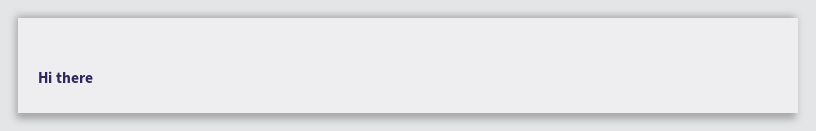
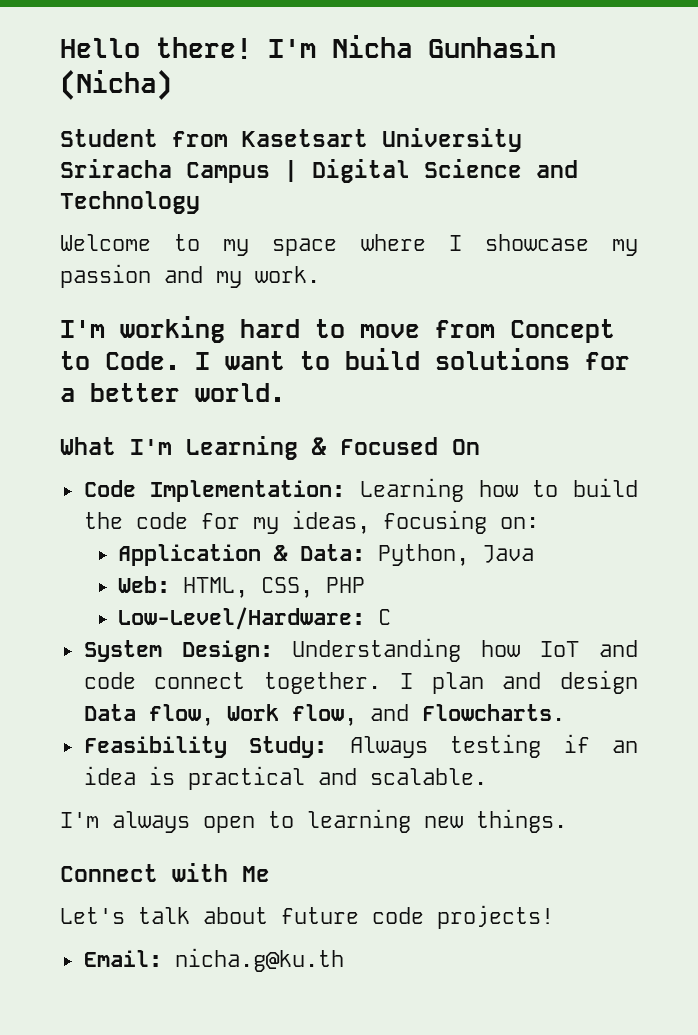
[38,71,94,83] Hi there -> [60,35,556,59] [60,70,172,100] [60,128,522,152] [60,159,578,183] [60,191,200,214] [60,234,638,256] [60,264,320,288] [60,316,615,343] [60,348,630,370] [60,383,285,402] [60,436,480,460] [83,478,638,502] [83,510,539,534] [118,544,535,566] [118,576,366,598] [118,607,392,630] [83,638,638,662] [83,670,639,694] [83,704,565,726] [83,734,639,758] [83,766,487,790] [60,809,567,833] [60,863,270,882] [60,905,554,929] [83,948,344,972] Hello there! I'm Nicha Gunhasin (Nicha) // Student from Kasetsart University Sriracha Campus | Digital Science and Technology // Welcome to my space where I showcase my passion and my work. // I'm working hard to move from Concept to Code. I want to build solutions for a better world. // What I'm Learning & Focused On // Code Implementation: Learning how to build the code for my ideas, focusing on: // Application & Data: Python, Java // Web: HTML, CSS, PHP // Low-Level/Hardware: C // System Design: Understanding how IoT and code connect together. I plan and design Data flow, Work flow, and Flowcharts. // Feasibility Study: Always testing if an idea is practical and scalable. // I'm always open to learning new things. // Connect with Me // Let's talk about future code projects! // Email: nicha.g@ku.th

